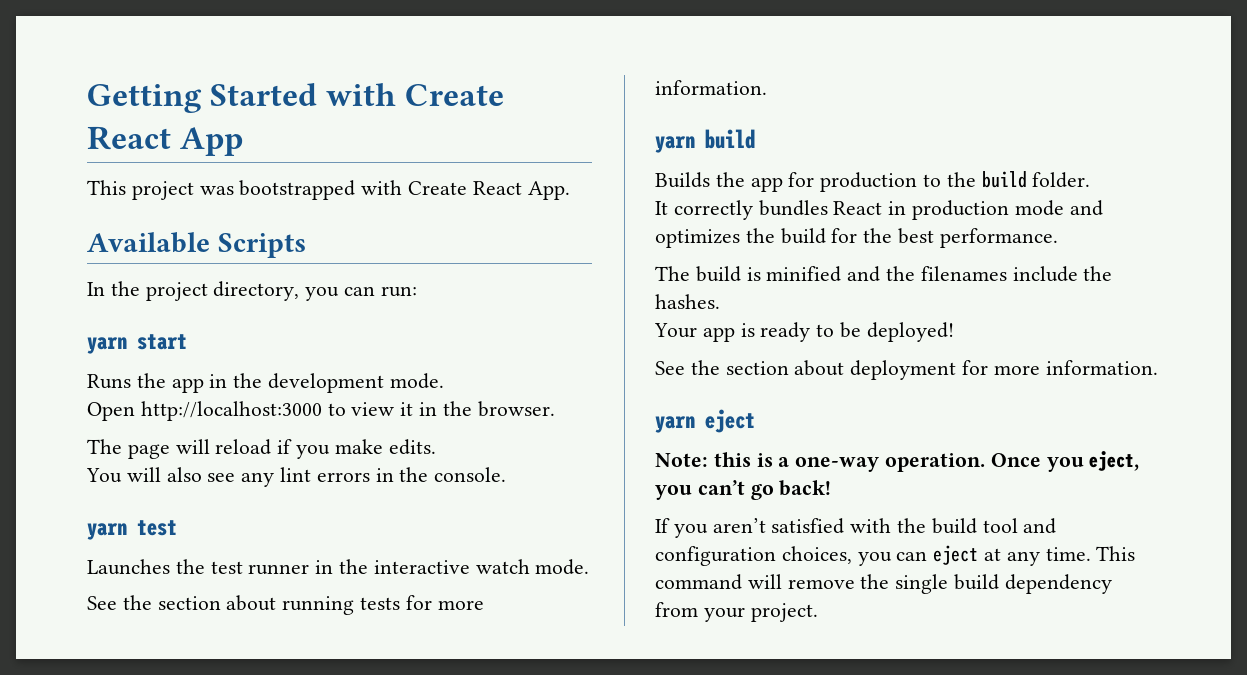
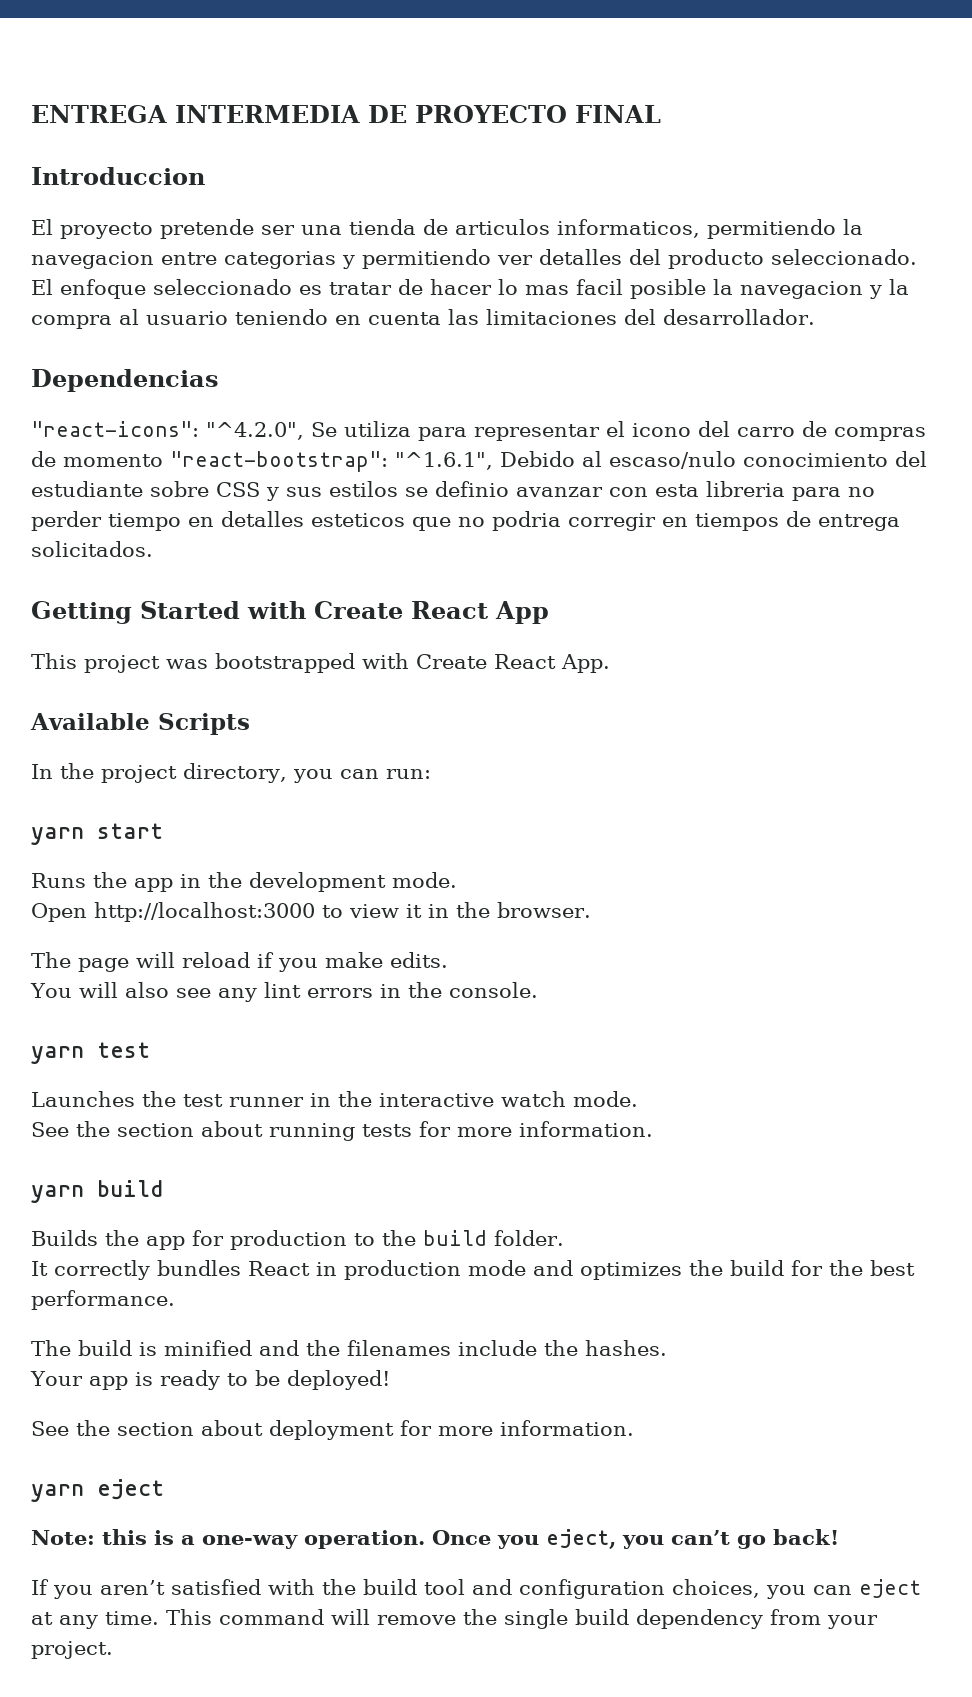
(87, 98) none -> [31,105,661,123] [31,167,205,185] [31,219,863,239] [31,249,917,269] [31,279,909,299] [31,309,815,329] [31,369,219,392] [31,421,926,441] [31,451,927,472] [31,481,875,501] [31,511,900,531] [31,541,153,557] ENTREGA INTERMEDIA DE PROYECTO FINAL // Introduccion // El proyecto pretende ser una tienda de articulos informaticos, permitiendo la navegacion entre categorias y permitiendo ver detalles del producto seleccionado. El enfoque seleccionado es tratar de hacer lo mas facil posible la navegacion y la compra al usuario teniendo en cuenta las limitaciones del desarrollador. // Dependencias // "react-icons": "^4.2.0", Se utiliza para representar el icono del carro de compras de momento "react-bootstrap": "^1.6.1", Debido al escaso/nulo conocimiento del estudiante sobre CSS y sus estilos se definio avanzar con esta libreria para no perder tiempo en detalles esteticos que no podria corregir en tiempos de entrega solicitados. //

